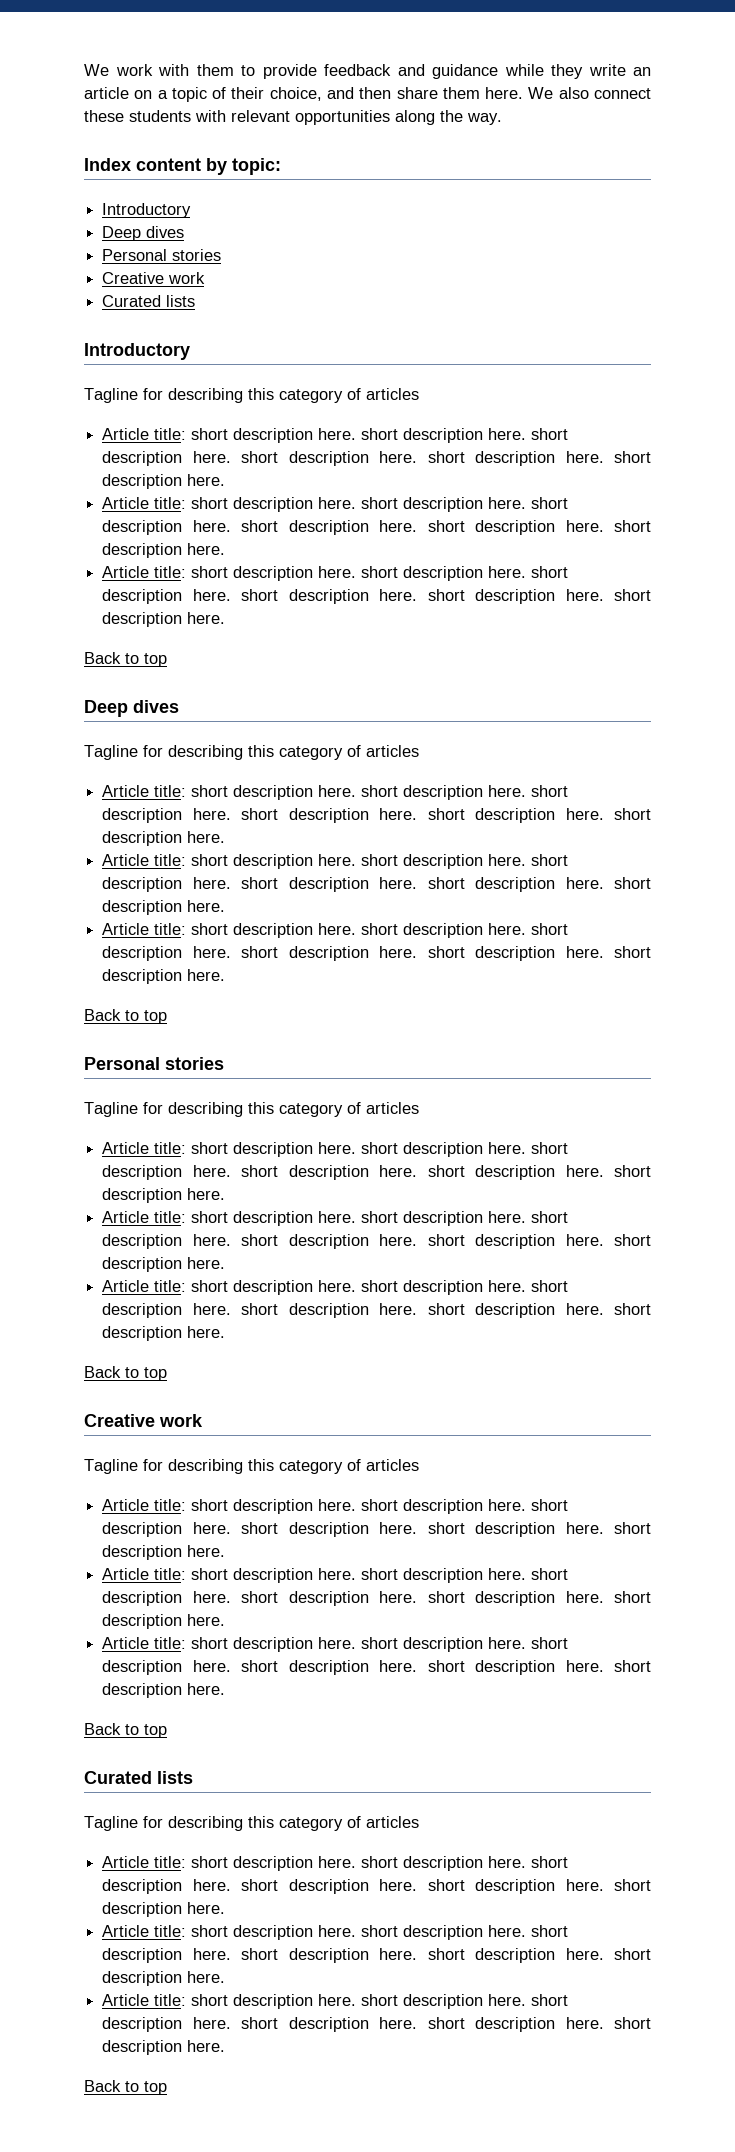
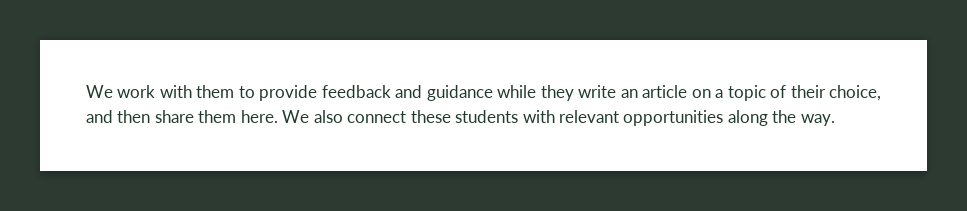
[84,158,281,175] [102,203,192,218] [102,226,185,241] [102,249,222,261] [102,272,206,284] [102,295,196,307] [84,343,190,360] [84,388,419,403] [102,428,569,443] [102,451,651,466] [102,474,226,489] [102,497,569,512] [102,520,651,535] [102,543,226,558] [102,566,569,581] [102,589,651,604] [102,612,226,627] [84,652,167,667] [84,700,179,717] [84,745,419,760] [102,785,569,800] [102,808,651,823] [102,831,226,846] [102,854,569,869] [102,877,651,892] [102,900,226,915] [102,923,569,938] [102,946,651,961] [102,969,226,984] [84,1009,167,1024] [84,1057,224,1070] [84,1102,419,1117] [102,1142,569,1157] [102,1165,651,1180] [102,1188,226,1203] [102,1211,569,1226] [102,1234,651,1249] [102,1257,226,1272] [102,1280,569,1295] [102,1303,651,1318] [102,1326,226,1341] [84,1366,167,1381] [84,1414,203,1427] [84,1459,419,1474] [102,1499,569,1514] [102,1522,651,1537] [102,1545,226,1560] [102,1568,569,1583] [102,1591,651,1606] [102,1614,226,1629] [102,1637,569,1652] [102,1660,651,1675] [102,1683,226,1698] [84,1723,167,1738] [84,1771,193,1784] [84,1816,419,1831] [102,1856,569,1871] [102,1879,651,1894] [102,1902,226,1917] [102,1925,569,1940] [102,1948,651,1963] [102,1971,226,1986] [102,1994,569,2009] [102,2017,651,2032] [102,2040,226,2055] [84,2080,167,2095] // Index content by topic: // Introductory // Deep dives // Personal stories // Creative work // Curated lists // Introductory // Tagline for describing this category of articles // Article title: short description here. short description here. short description here. short description here. short description here. short description here. // Article title: short description here. short description here. short description here. short description here. short description here. short description here. // Article title: short description here. short description here. short description here. short description here. short description here. short description here. // Back to top // Deep dives // Tagline for describing this category of articles // Article title: short description here. short description here. short description here. short description here. short description here. short description here. // Article title: short description here. short description here. short description here. short description here. short description here. short description here. // Article title: short description here. short description here. short description here. short description here. short description here. short description here. // Back to top // Personal stories // Tagline for describing this category of articles // Article title: short description here. short description here. short description here. short description here. short description here. short description here. // Article title: short description here. short description here. short description here. short description here. short description here. short description here. // Article title: short description here. short description here. short description here. short description here. short description here. short description here. // Back to top // Creative work // Tagline for describing this category of articles // Article title: short description here. short description here. short description here. short description here. short description here. short description here. // Article title: short description here. short description here. short description here. short description here. short description here. short description here. // Article title: short description here. short description here. short description here. short description here. short description here. short description here. // Back to top // Curated lists // Tagline for describing this category of articles // Article title: short description here. short description here. short description here. short description here. short description here. short description here. // Article title: short description here. short description here. short description here. short description here. short description here. short description here. // Article title: short description here. short description here. short description here. short description here. short description here. short description here. // Back to top -> (835, 120) none

